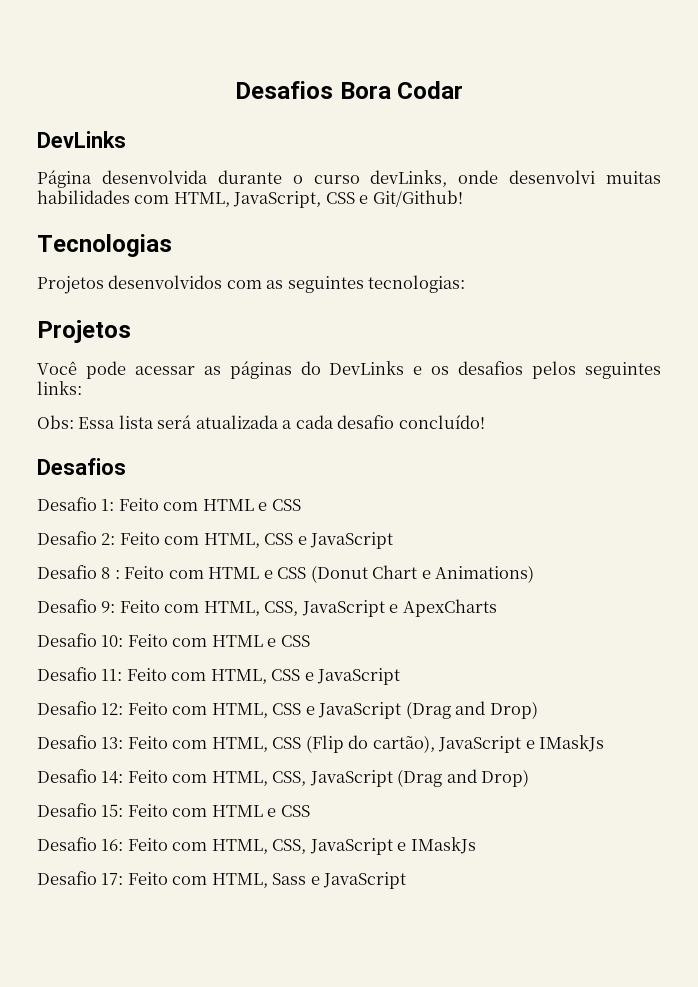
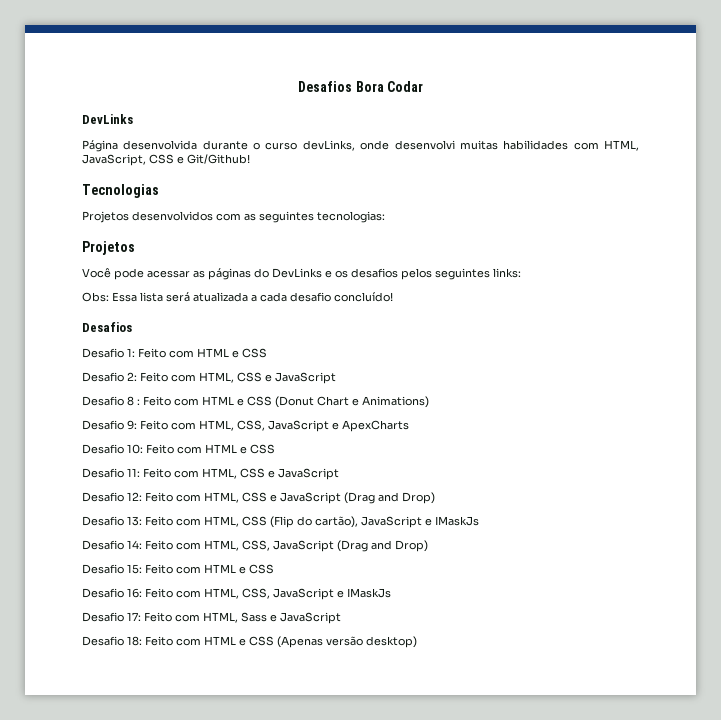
(407, 880) none -> [82,636,417,648] // Desafio 18: Feito com HTML e CSS (Apenas versão desktop)

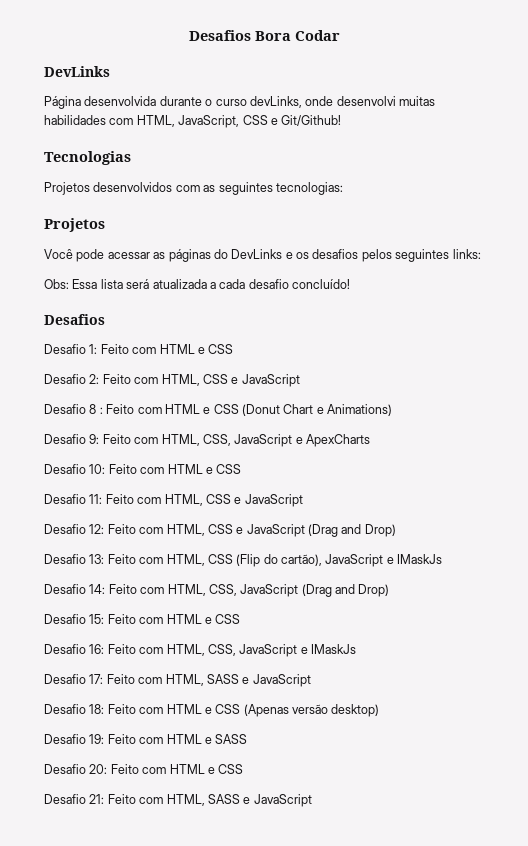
[241,612,267,622] Sass -> [206,674,239,684] SASS
(417, 642) none -> [44,734,248,744] [44,764,244,774] [44,794,312,807] // Desafio 19: Feito com HTML e SASS // Desafio 20: Feito com HTML e CSS // Desafio 21: Feito com HTML, SASS e JavaScript

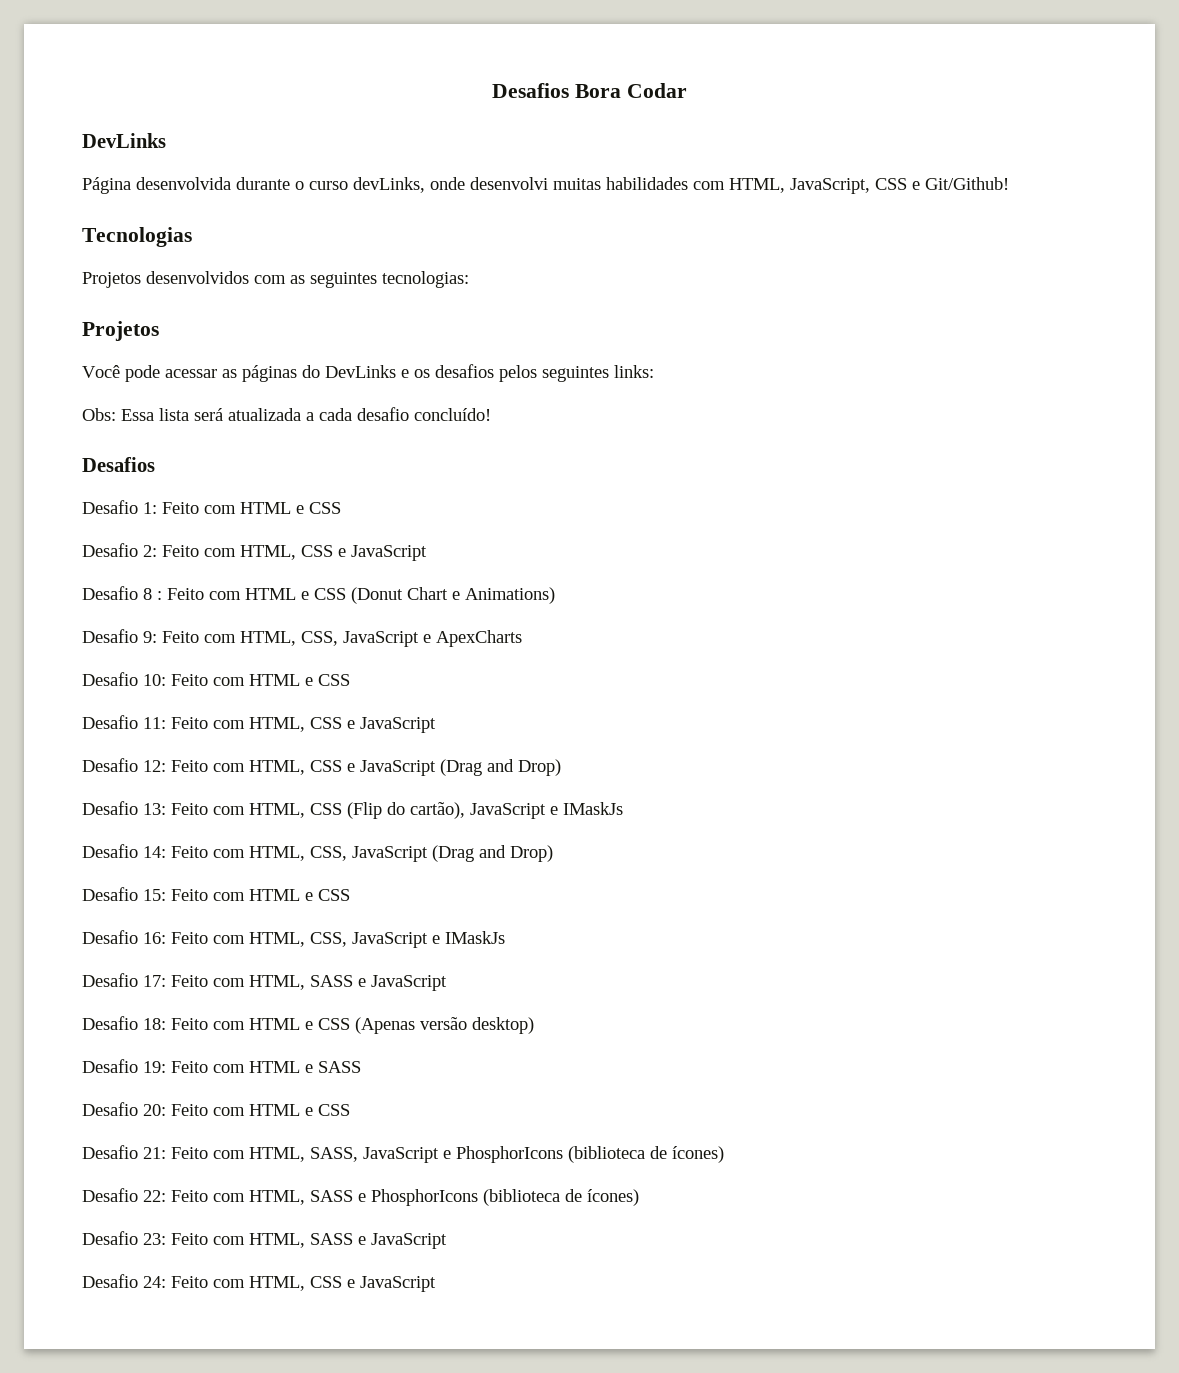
[207,794,240,804] SASS -> [310,1146,724,1163] [82,1188,639,1206] [82,1231,447,1249] [82,1274,342,1291] SASS, JavaScript e PhosphorIcons (biblioteca de ícones) // Desafio 22: Feito com HTML, SASS e PhosphorIcons (biblioteca de ícones) // Desafio 23: Feito com HTML, SASS e JavaScript // Desafio 24: Feito com HTML, CSS

